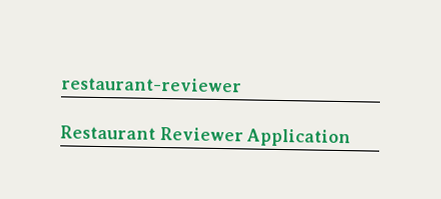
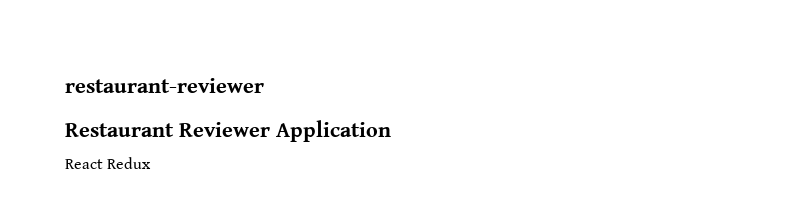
(352, 138) none -> [65,157,152,169] // React Redux

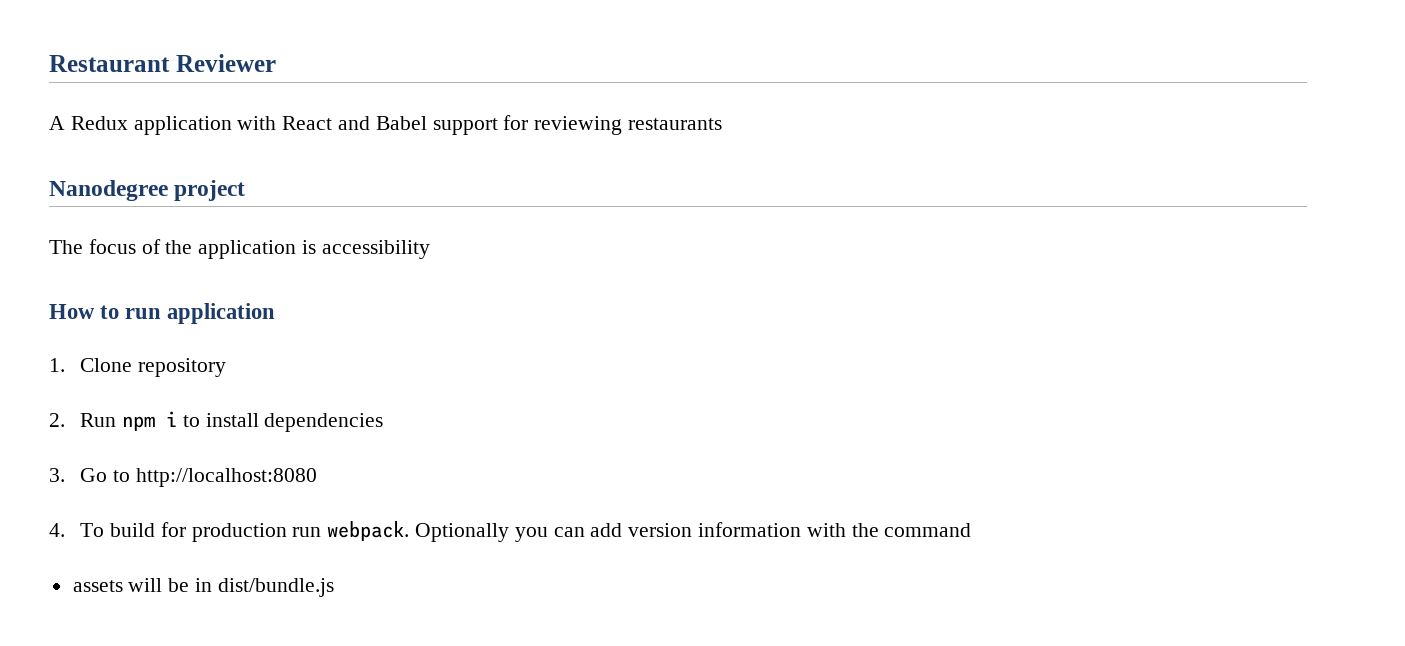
[65,78,264,93] restaurant-reviewer // -> (49, 63) none
[276,120,391,142] [65,157,152,169] Application // React Redux -> [49,115,723,135] [49,180,246,201] [49,239,430,259] [49,303,276,324] [49,358,227,377] [49,411,384,432] [49,468,317,487] [49,521,972,542] [72,578,334,597] // A Redux application with React and Babel support for reviewing restaurants // Nanodegree project // The focus of the application is accessibility // How to run application // 1. Clone repository // 2. Run npm i to install dependencies // 3. Go to http://localhost:8080 // 4. To build for production run webpack. Optionally you can add version information with the command // assets will be in dist/bundle.js

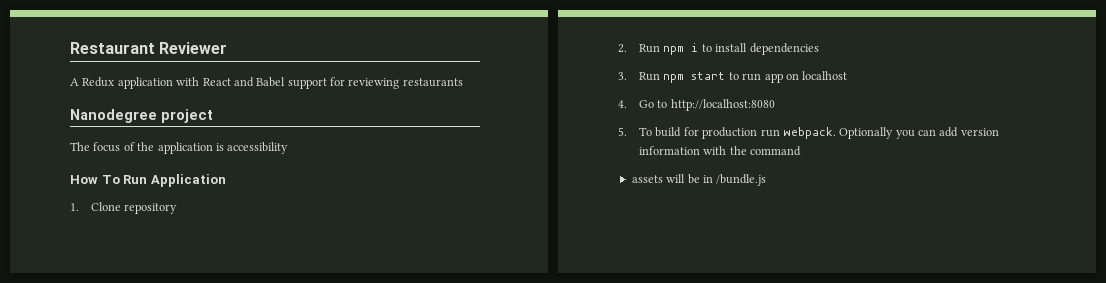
[100,303,276,324] to run application -> [101,174,226,187] To Run Application
(65, 475) none -> [639,71,848,83] [618,100,627,108] Run npm start to run app on localhost // 4.
[49,523,65,537] 4. -> [618,127,627,136] 5.
[217,578,334,597] dist/bundle.js -> [716,174,767,186] /bundle.js

